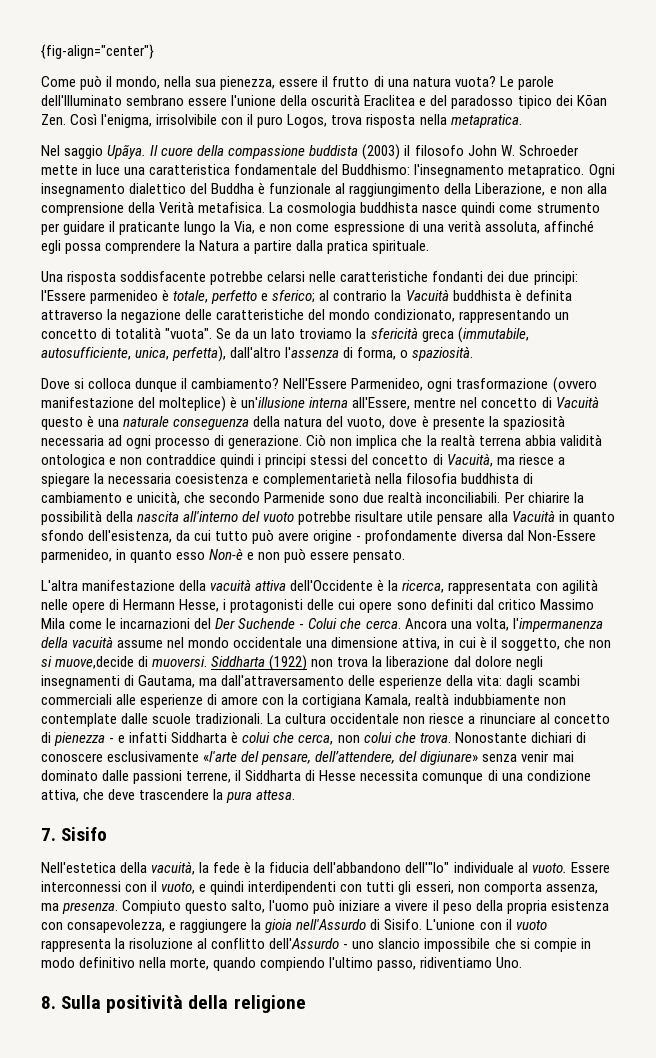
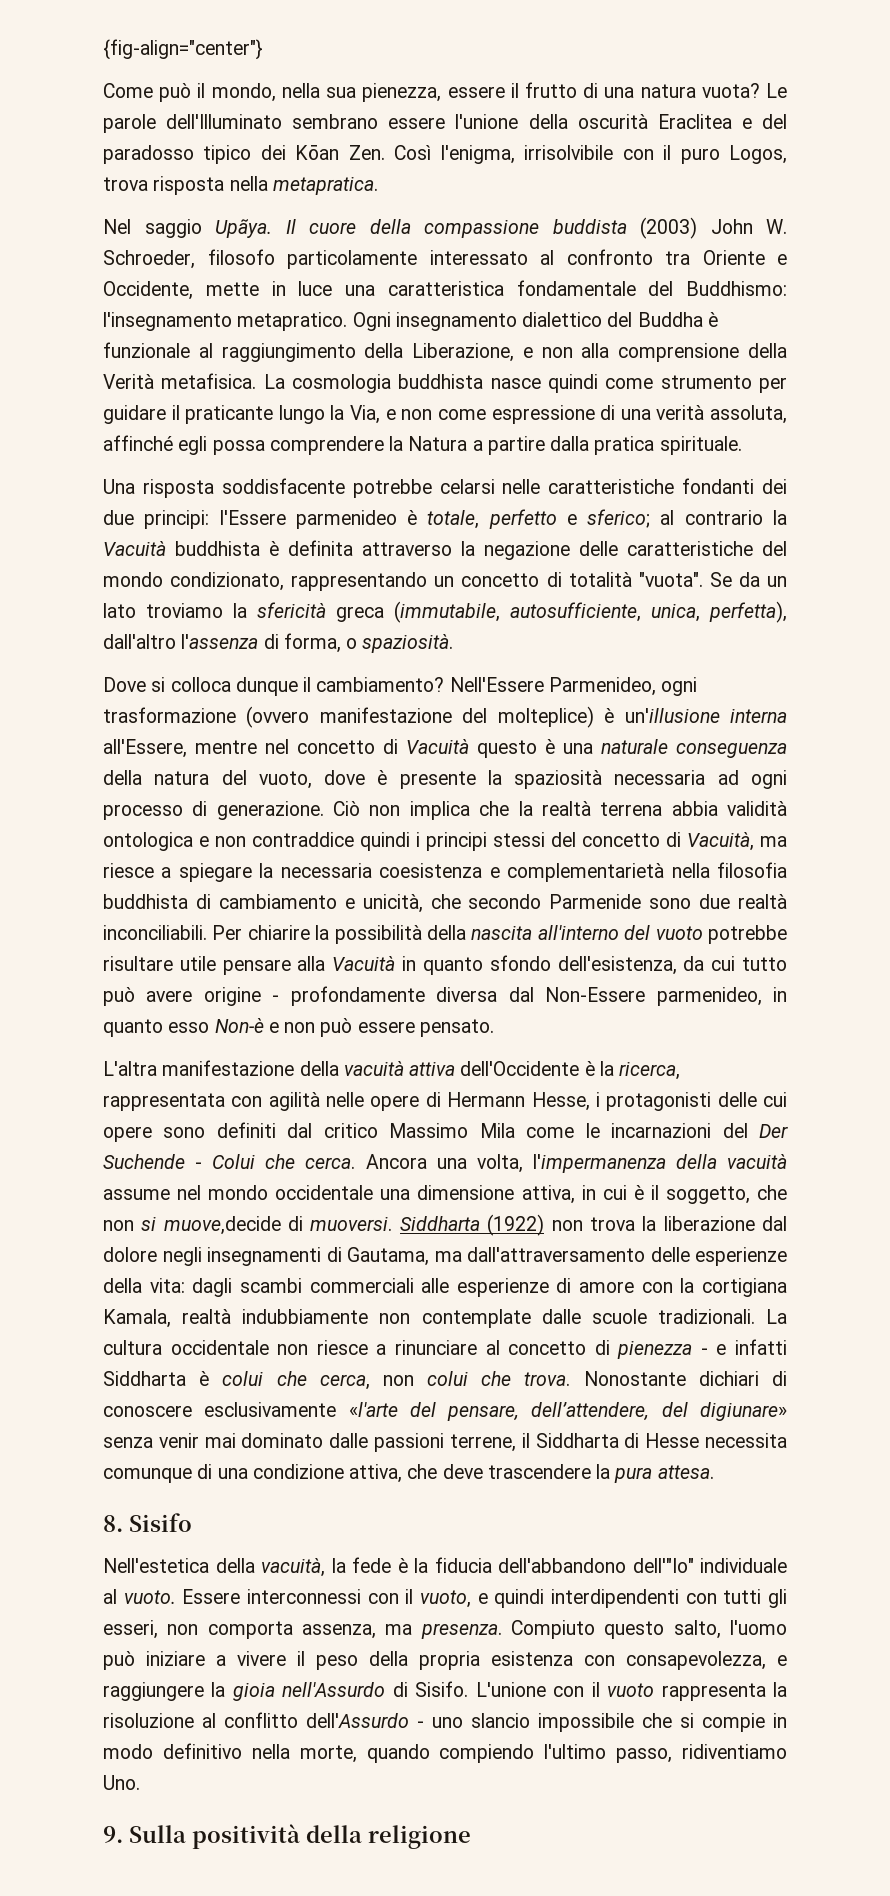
[404,145,579,156] il filosofo John W. Schroeder -> [710,219,787,234] [103,249,787,269] [103,281,193,300] John W. Schroeder, filosofo particolamente interessato al confronto tra Oriente e Occidente,
[41,828,56,841] 7. -> [103,1515,123,1532] 8.
[41,996,56,1009] 8. -> [103,1826,123,1843] 9.

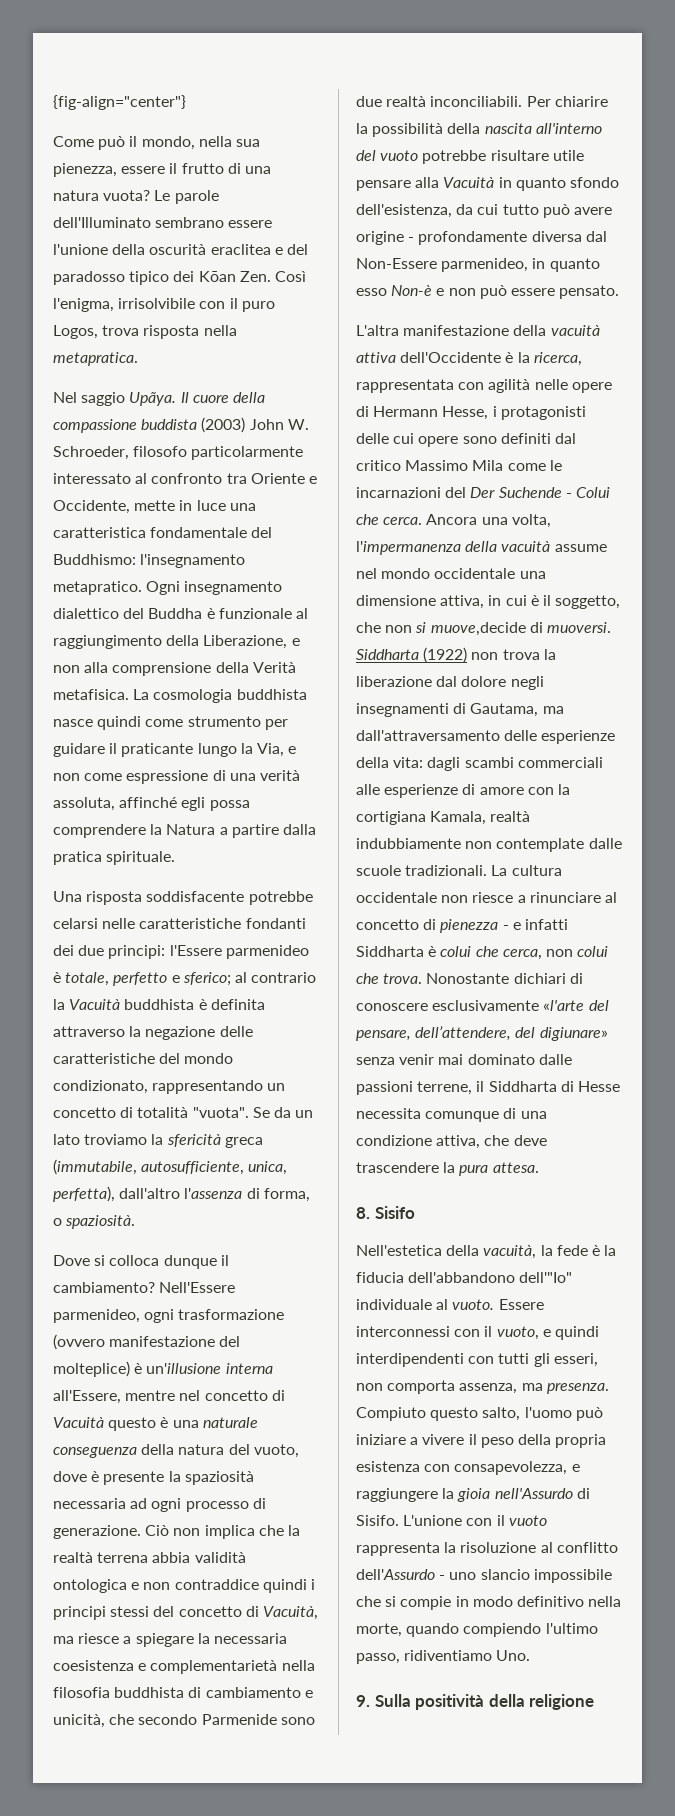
[657,114,732,129] Eraclitea -> [210,244,271,255] eraclitea
[287,250,417,269] particolamente -> [191,446,304,460] particolarmente
[548,677,656,696] Parmenideo, -> [53,1309,140,1323] parmenideo,

